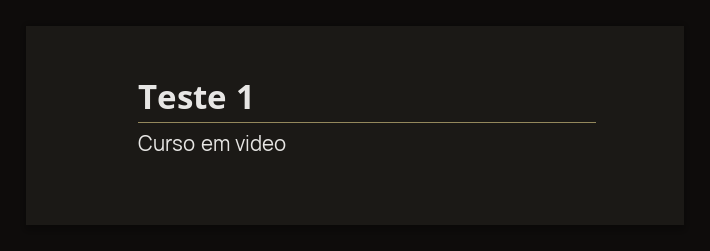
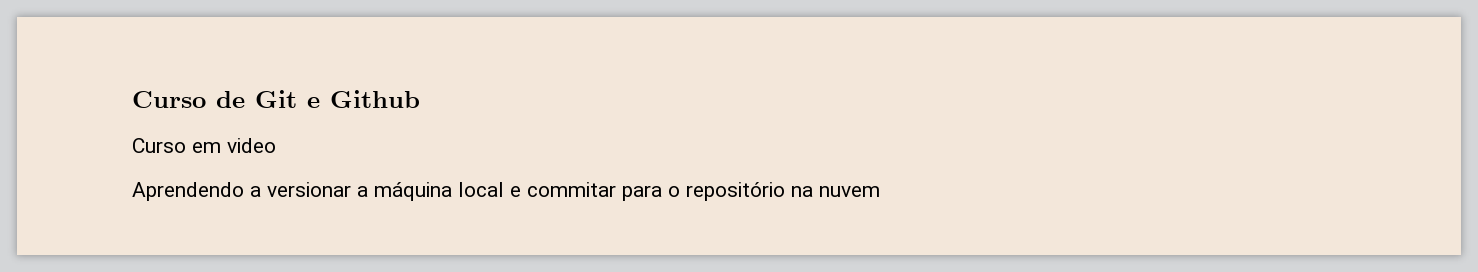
[138,85,255,109] [138,135,287,151] Teste 1 // Curso em video -> [132,90,420,108] [132,138,276,153] [132,182,880,201] Curso de Git e Github // Curso em video // Aprendendo a versionar a máquina local e commitar para o repositório na nuvem

